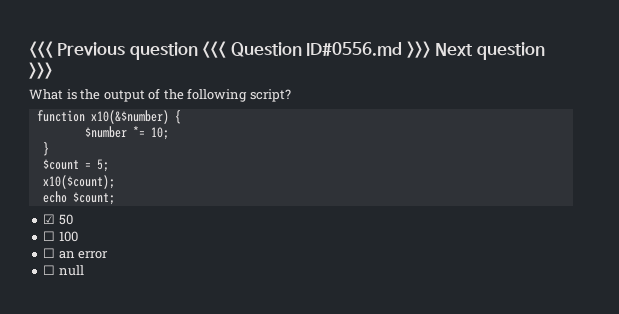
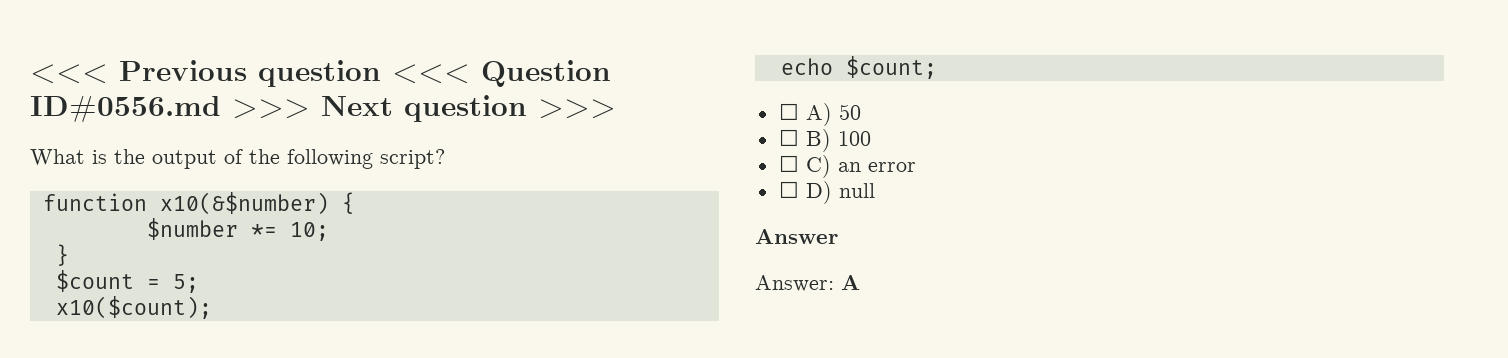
[43,214,56,224] ☑ -> [778,103,832,126] ☐ A)
(56, 236) none -> [805,129,831,152] B)
(56, 253) none -> [805,155,831,178] C)
(56, 270) none -> [805,181,832,204] D)
(84, 270) none -> [755,229,838,244] [755,275,860,292] // Answer // Answer: A

